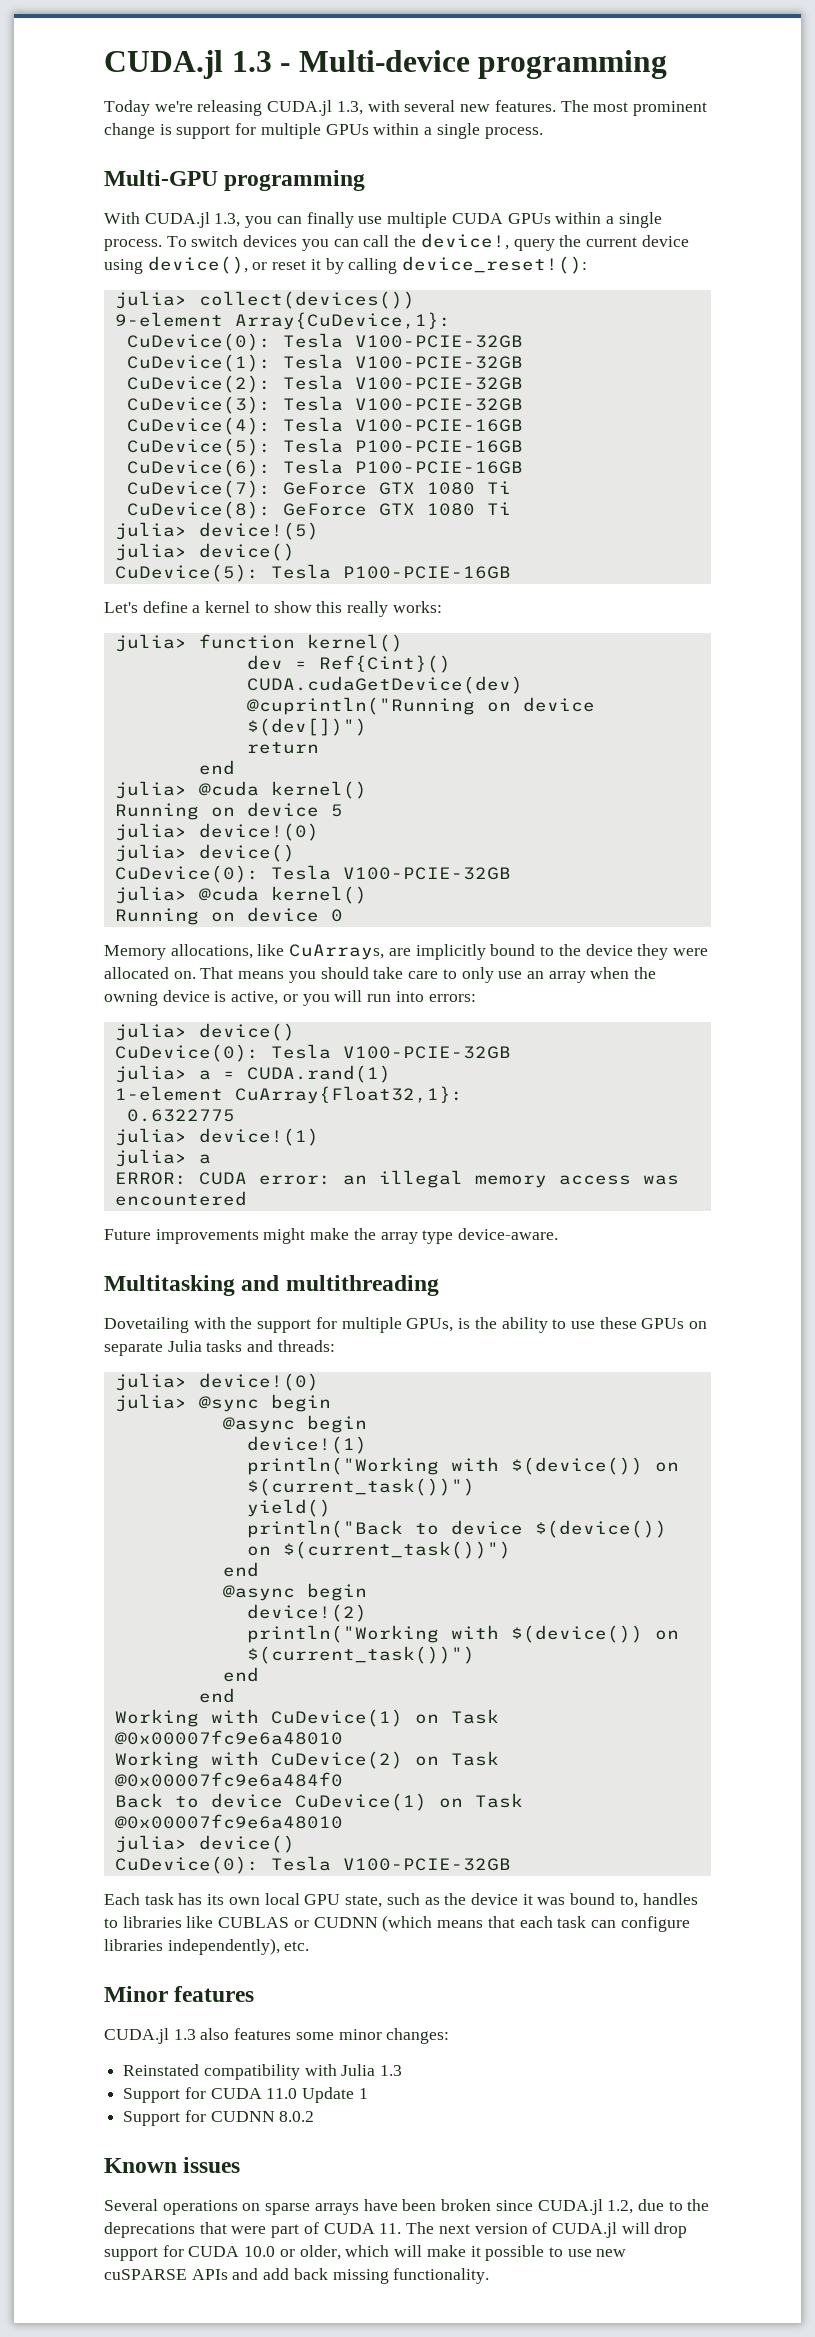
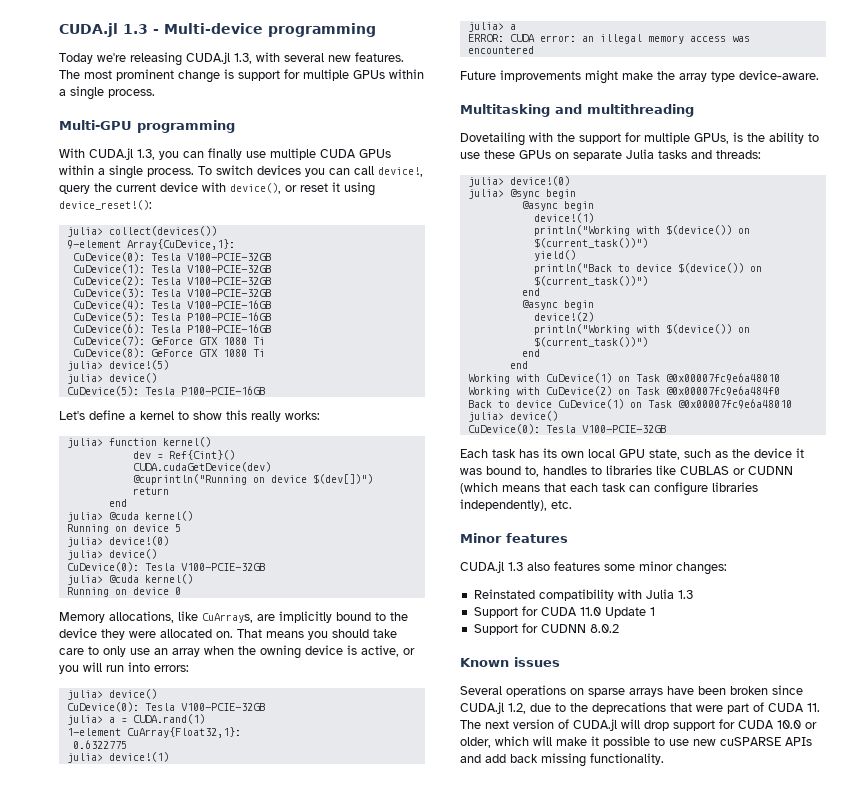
[394,235,417,247] the -> (374, 170) none
[104,259,143,274] using -> [202,182,226,192] with
[325,258,398,274] by calling -> [344,182,375,196] using

